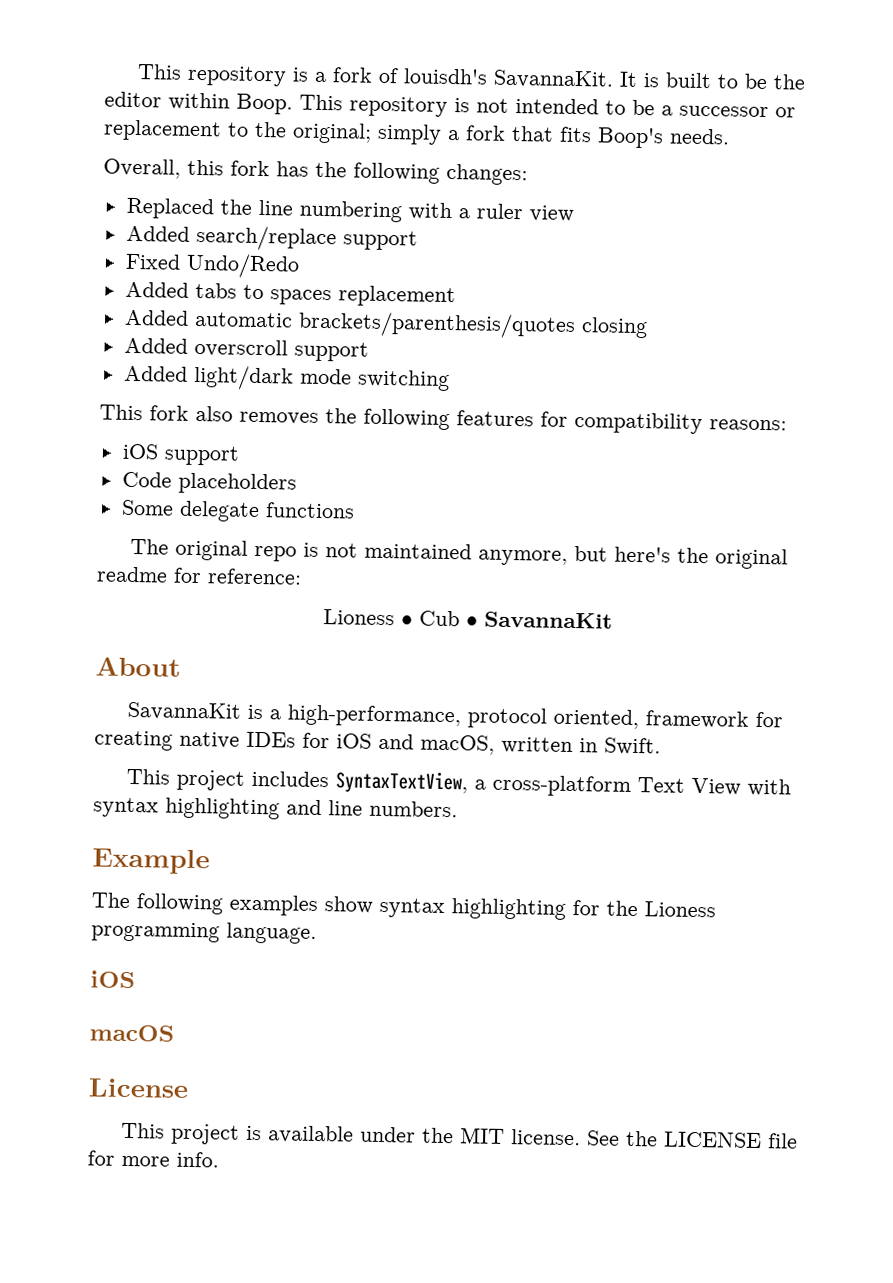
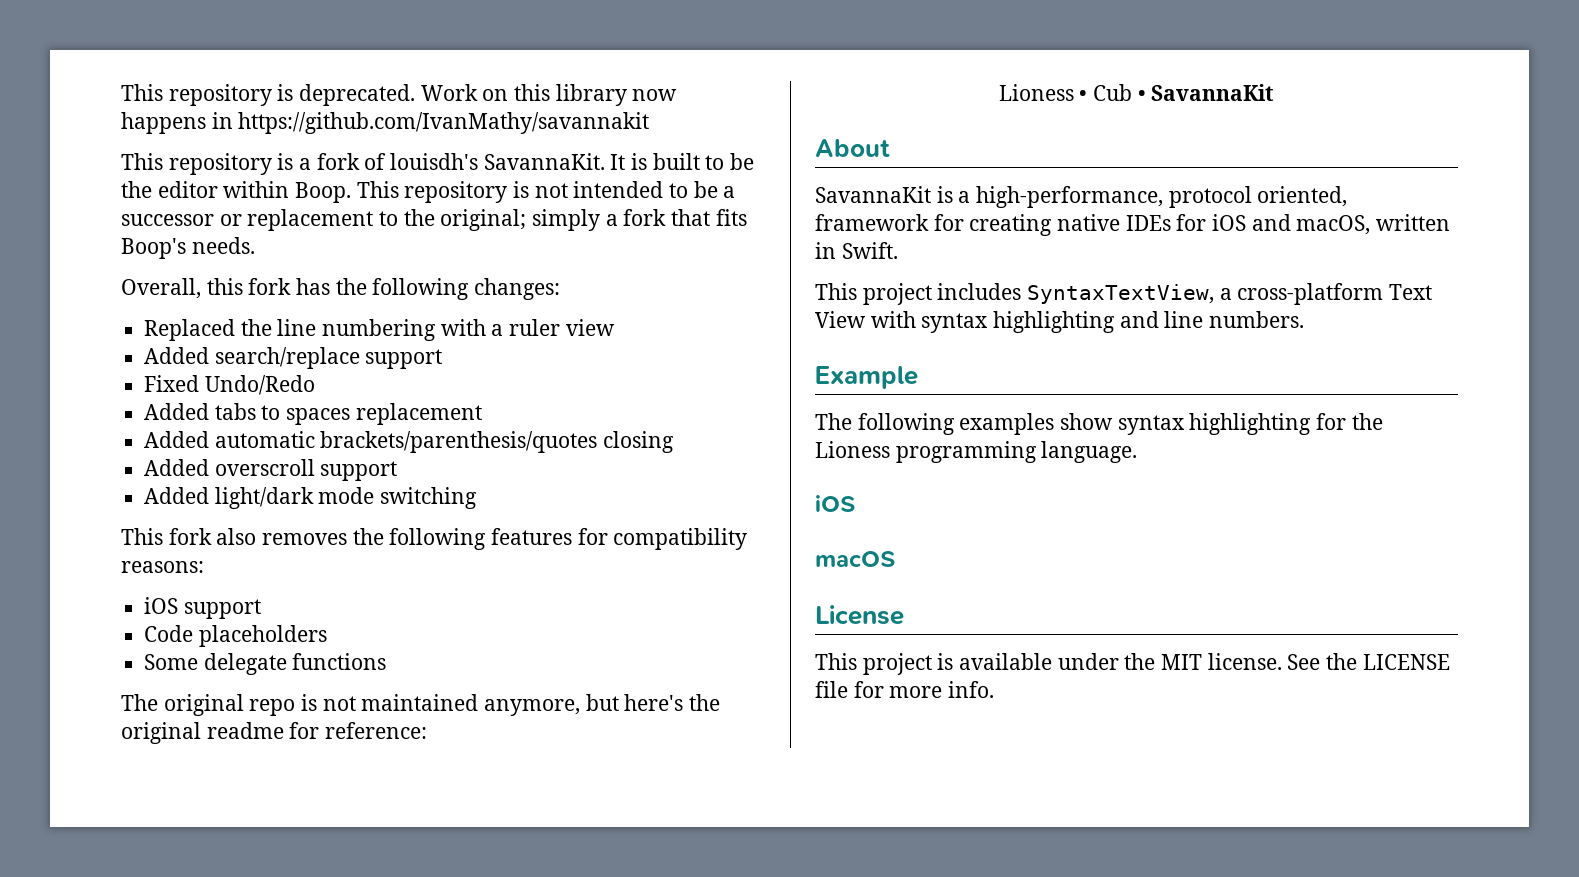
[137,64,310,87] This repository is -> [121,84,678,106] [121,112,650,134] [121,153,294,175] This repository is deprecated. Work on this library now happens in https://github.com/IvanMathy/savannakit // This repository is

